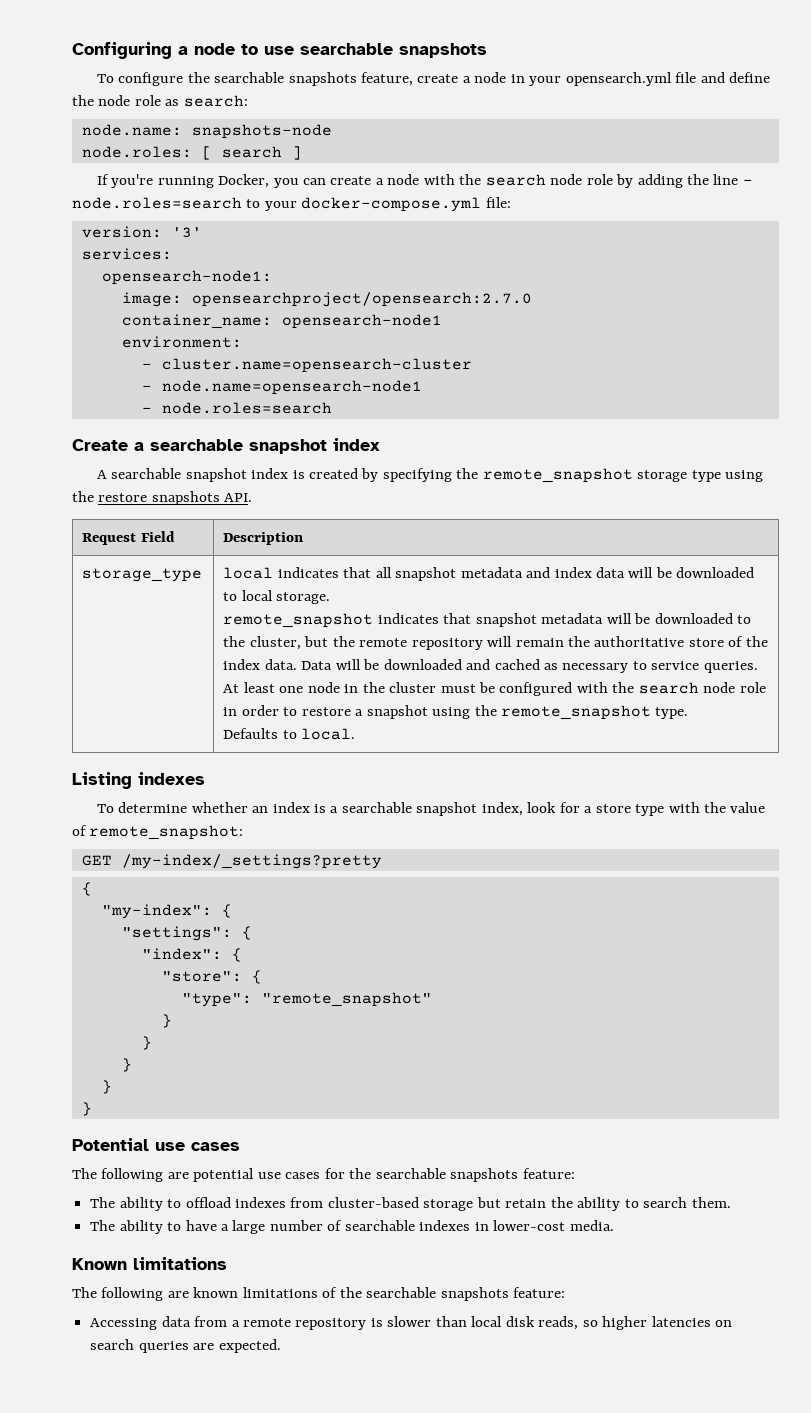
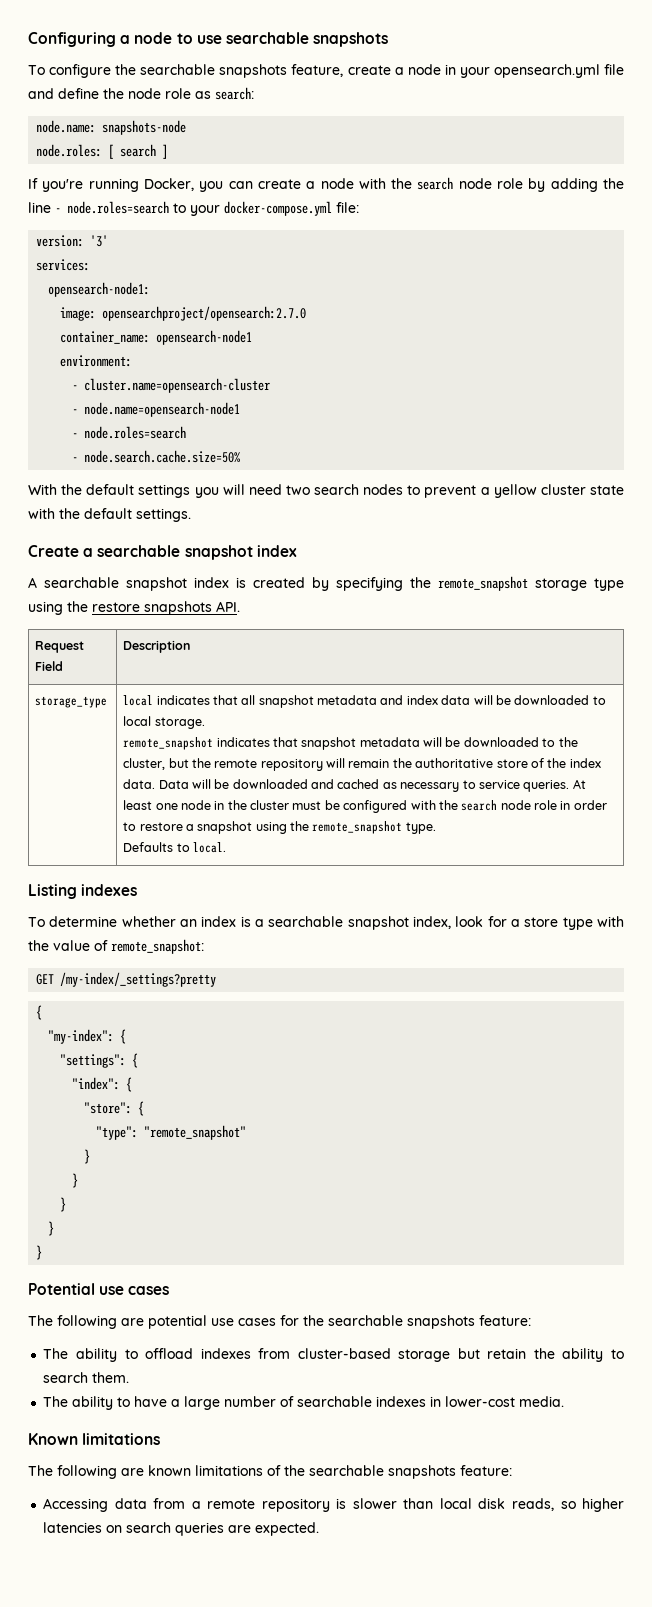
(332, 408) none -> [72,450,241,463] [28,484,624,498] [28,508,191,522] // - node.search.cache.size=50% // With the default settings you will need two search nodes to prevent a yellow cluster state with the default settings.

